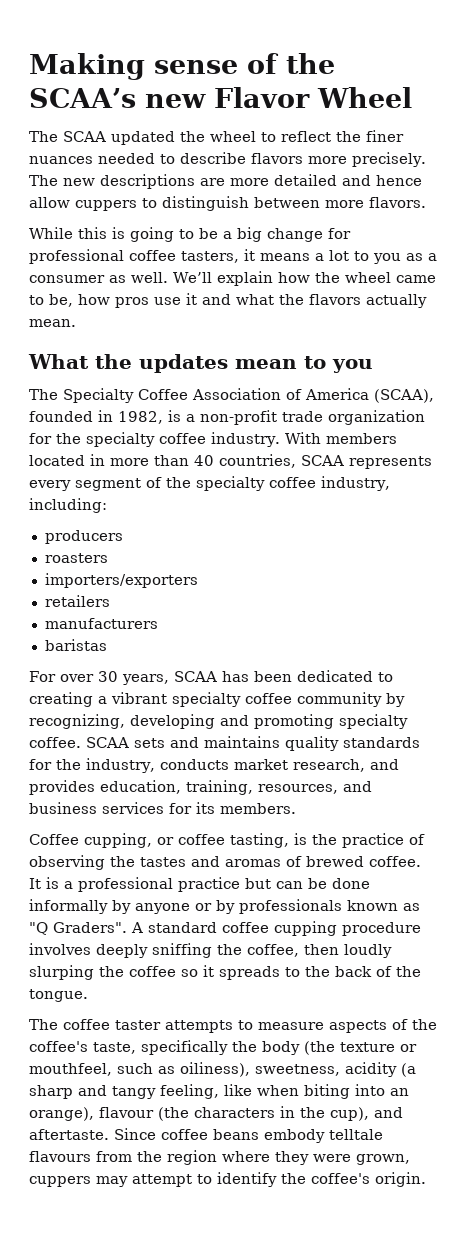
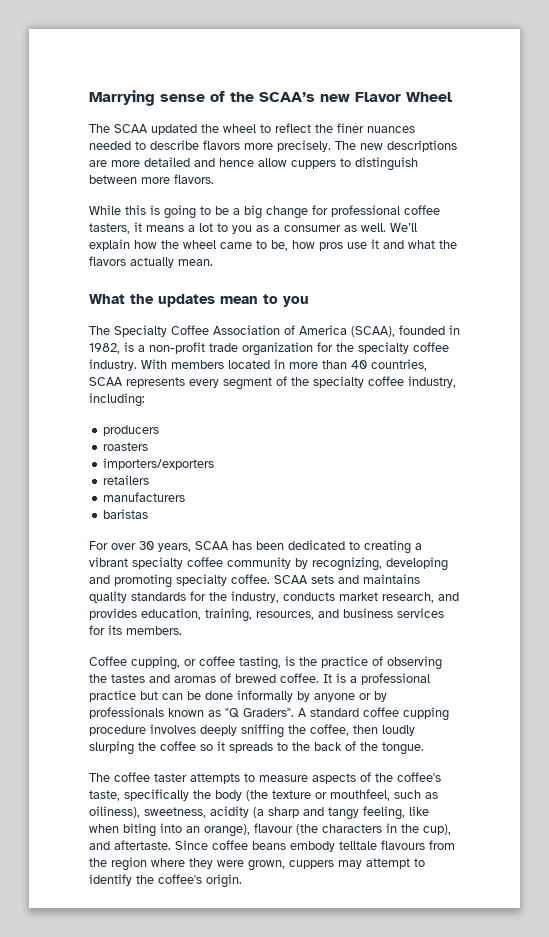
[29,53,145,80] Making -> [89,90,155,106] Marrying

